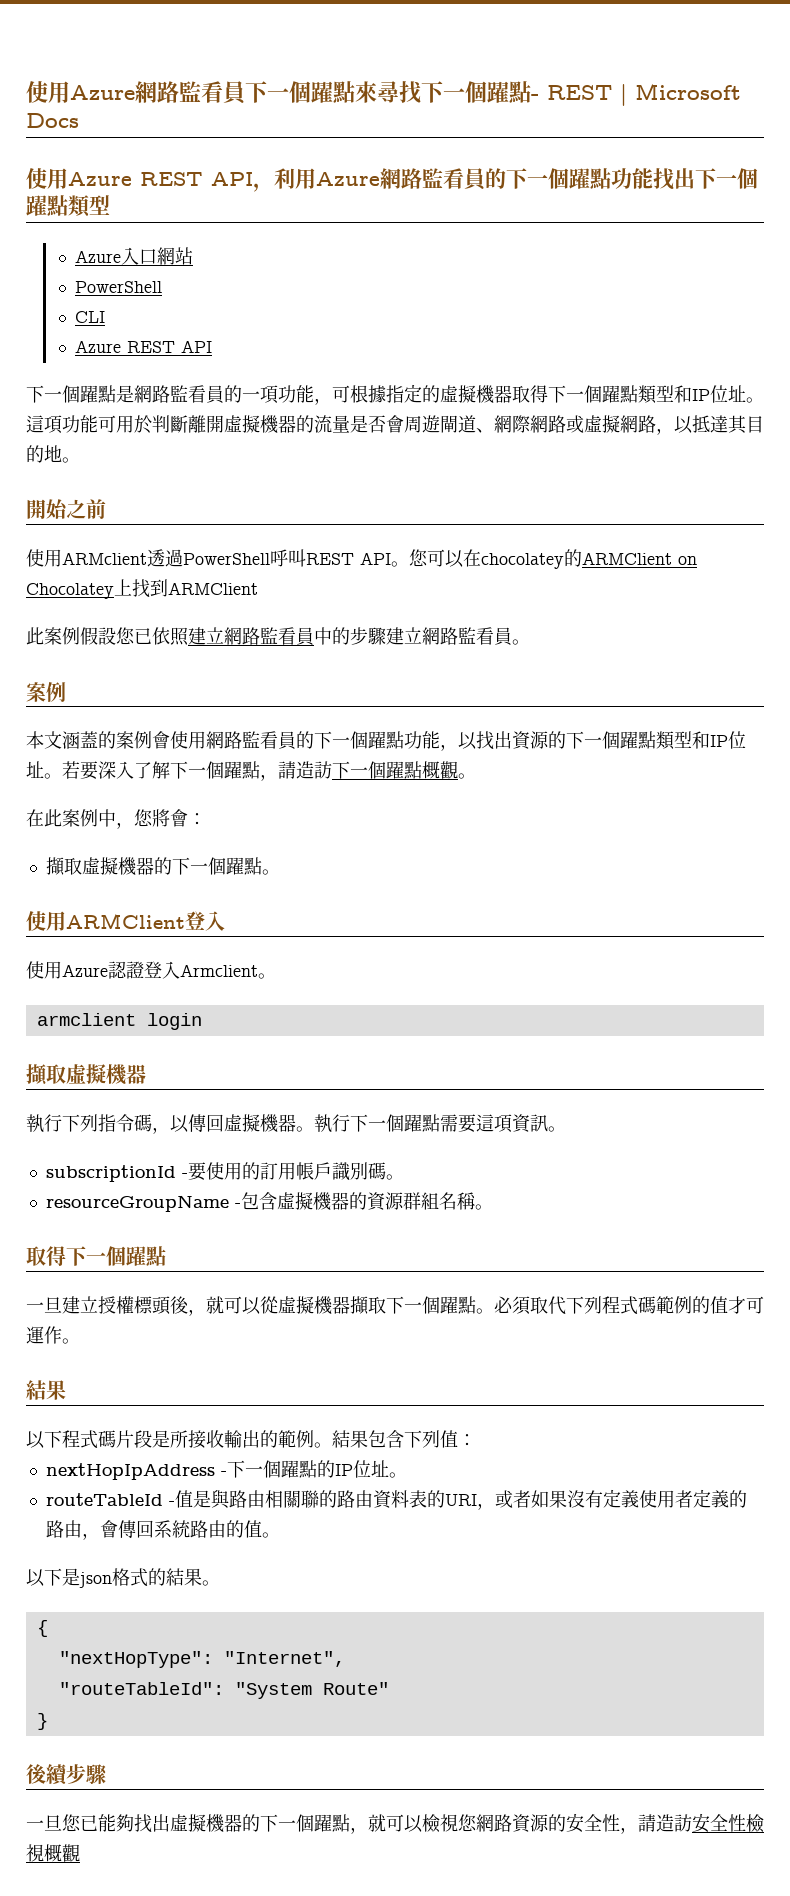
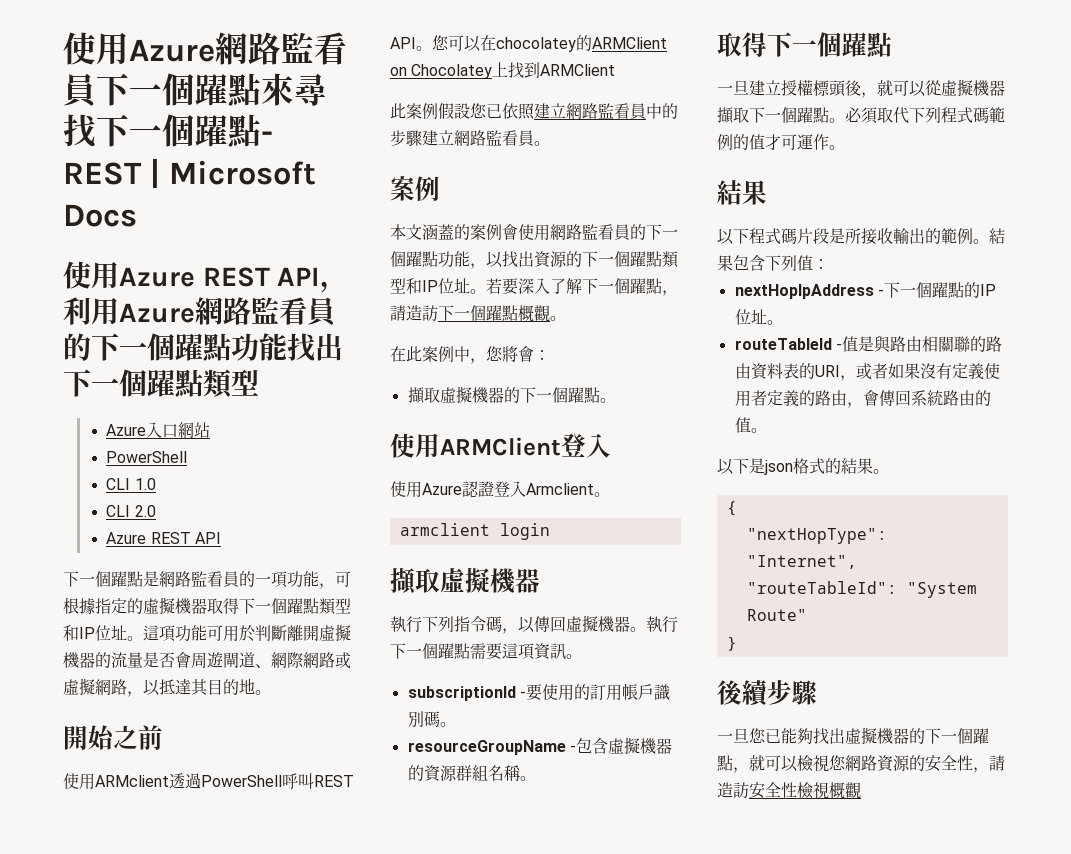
(106, 317) none -> [134,478,156,490] [106,505,156,517] 1.0 // CLI 2.0

